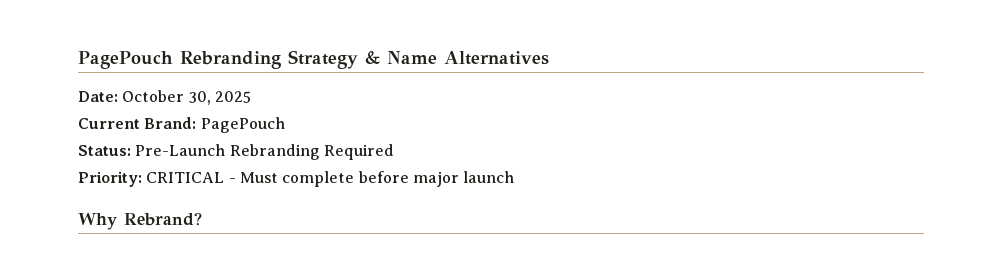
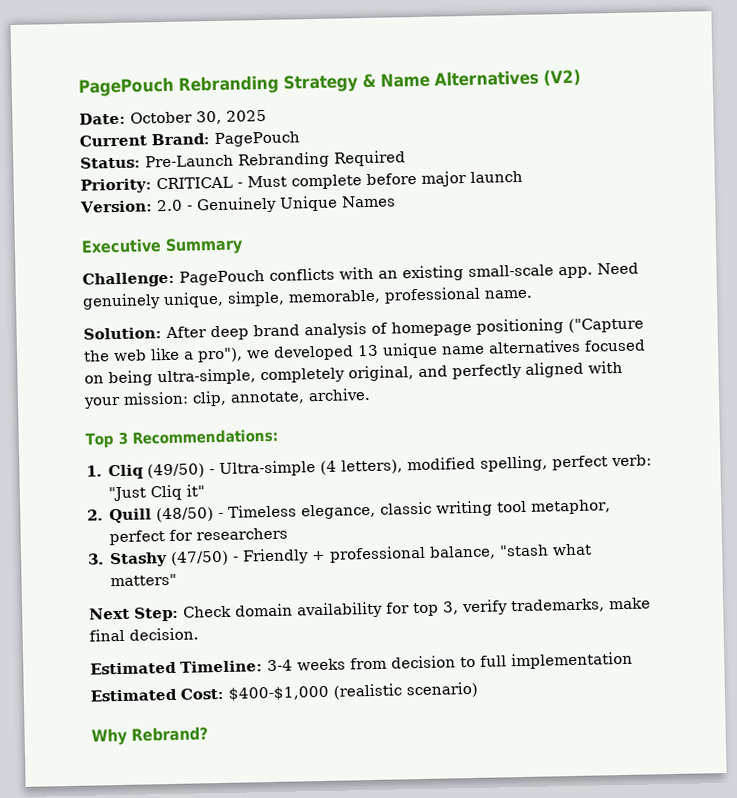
(549, 58) none -> [543,69,581,87] (V2)
(515, 177) none -> [80,195,396,214] [81,237,244,255] [82,262,639,288] [82,286,533,310] [83,317,644,341] [83,339,646,363] [84,360,623,387] [83,387,371,409] [85,428,278,449] [86,454,653,480] [108,484,206,502] [87,499,612,524] [109,527,289,546] [88,543,593,568] [110,573,178,587] [89,597,651,622] [89,627,199,642] [90,651,633,675] [90,681,478,702] // Version: 2.0 - Genuinely Unique Names // Executive Summary // Challenge: PagePouch conflicts with an existing small-scale app. Need genuinely unique, simple, memorable, professional name. // Solution: After deep brand analysis of homepage positioning ("Capture the web like a pro"), we developed 13 unique name alternatives focused on being ultra-simple, completely original, and perfectly aligned with your mission: clip, annotate, archive. // Top 3 Recommendations: // 1. Cliq (49/50) - Ultra-simple (4 letters), modified spelling, perfect verb: "Just Cliq it" // 2. Quill (48/50) - Timeless elegance, classic writing tool metaphor, perfect for researchers // 3. Stashy (47/50) - Friendly + professional balance, "stash what matters" // Next Step: Check domain availability for top 3, verify trademarks, make final decision. // Estimated Timeline: 3-4 weeks from decision to full implementation // Estimated Cost: $400-$1,000 (realistic scenario)

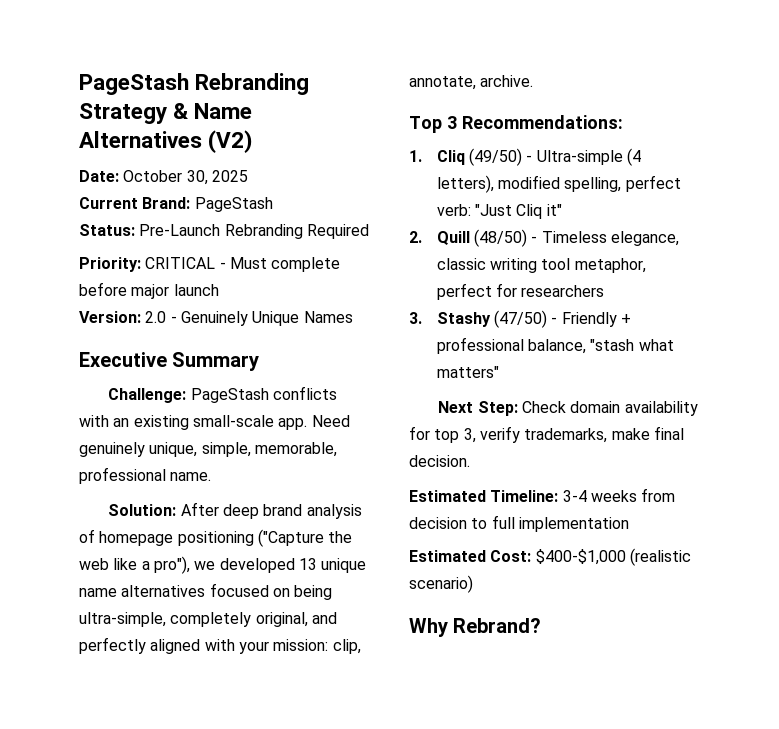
[78,77,174,97] PagePouch -> [79,73,189,95] PageStash
[214,131,300,148] PagePouch -> [194,197,273,212] PageStash
[179,270,265,286] PagePouch -> [190,388,269,403] PageStash

